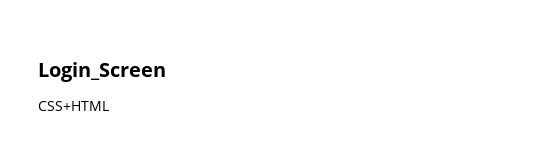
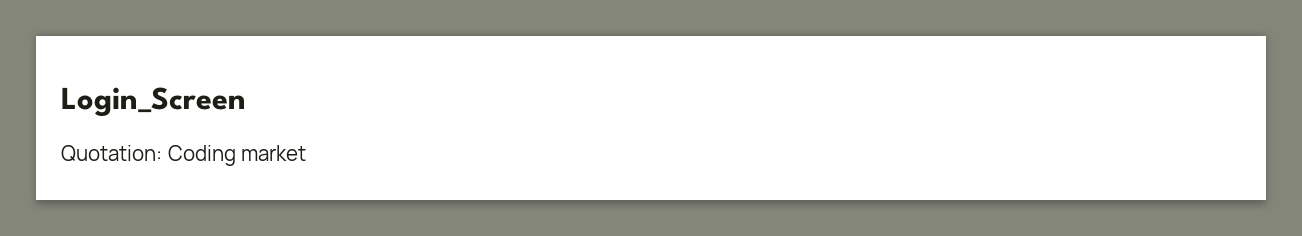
[38,101,109,111] CSS+HTML -> [61,145,307,166] Quotation: Coding market

